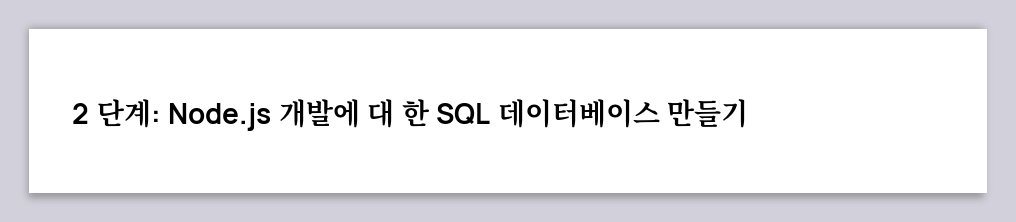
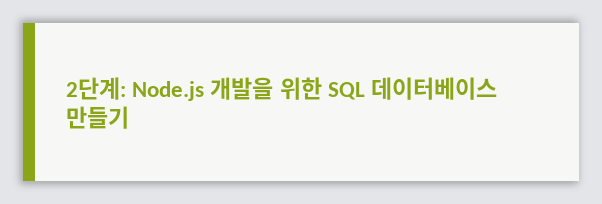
[72,99,430,131] 2 단계: Node.js 개발에 대 한 -> [66,77,322,101] 2단계: Node.js 개발을 위한

